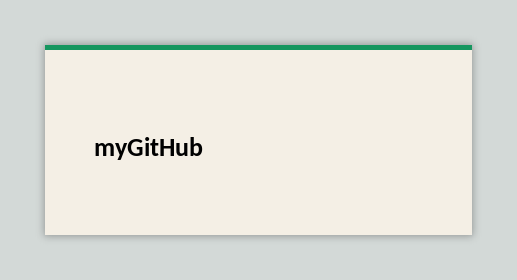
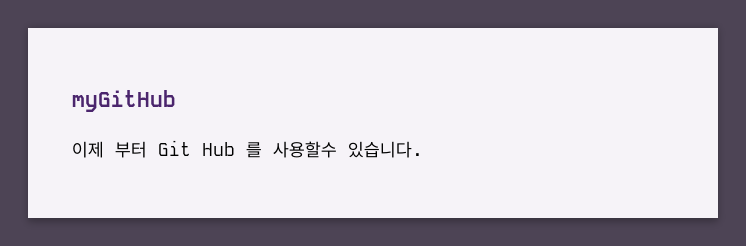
(203, 148) none -> [72,140,423,158] // 이제 부터 Git Hub 를 사용할수 있습니다.

